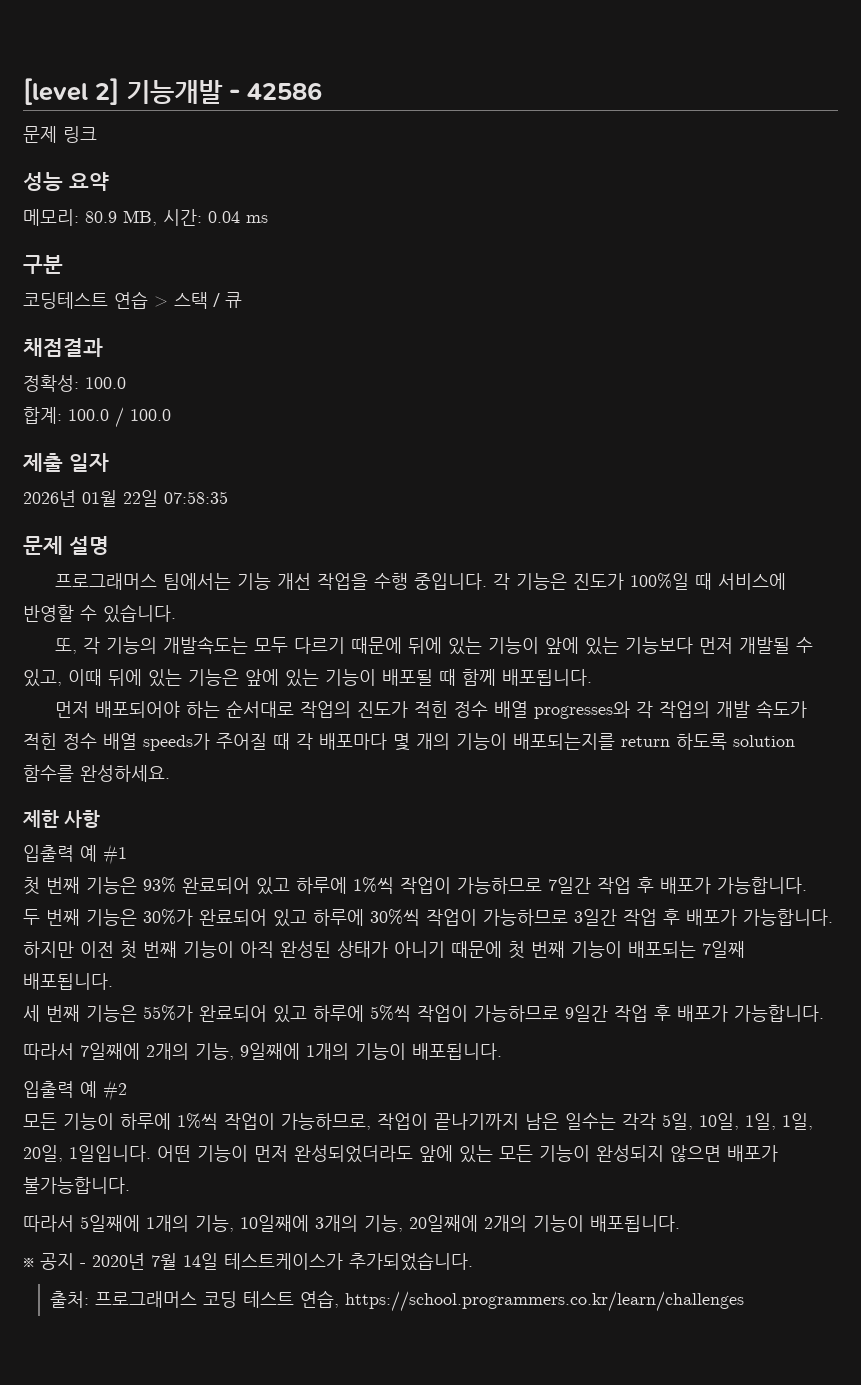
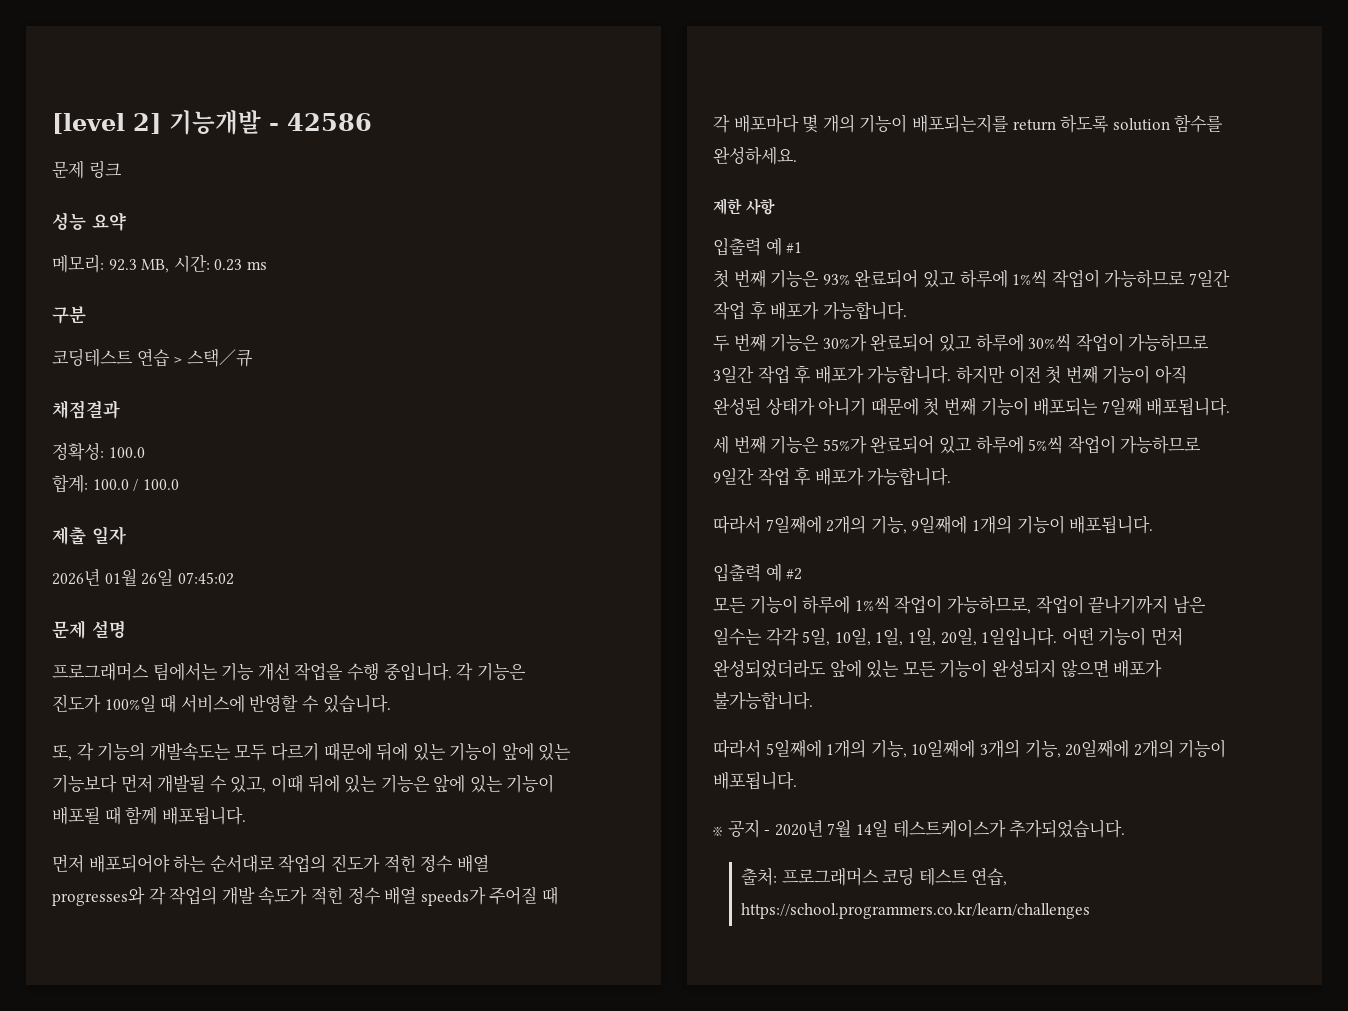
[85,211,117,223] 80.9 -> [108,259,137,271] 92.3
[208,211,240,223] 0.04 -> [214,259,243,271] 0.23
[123,490,228,507] 22일 07:58:35 -> [141,569,234,586] 26일 07:45:02

